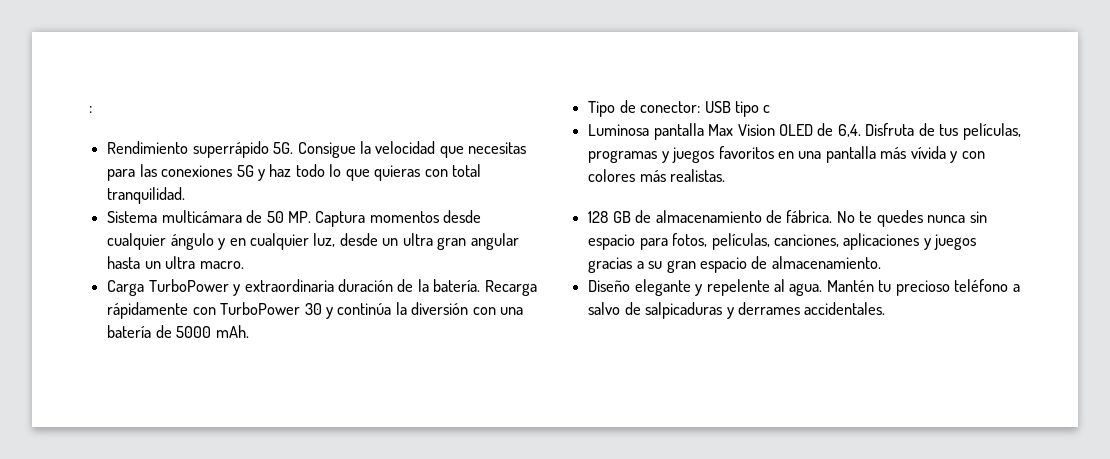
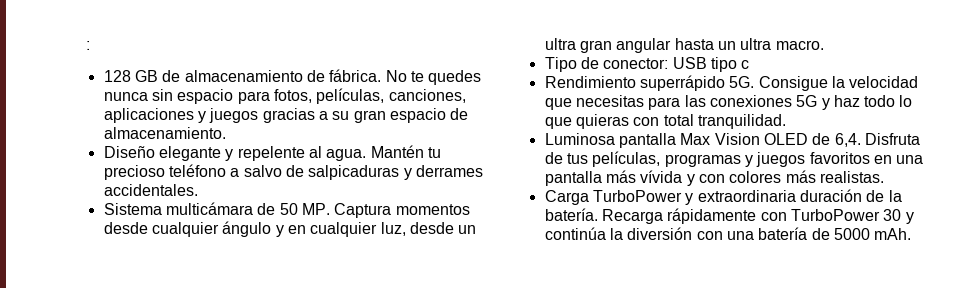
[107,141,527,158] [107,164,482,181] [107,187,186,204] [107,210,482,227] [107,233,519,250] [107,256,244,269] [107,279,537,296] [107,302,524,319] [107,325,249,338] [588,100,771,117] [588,123,1021,140] [588,146,985,163] [588,169,726,182] // Rendimiento superrápido 5G. Consigue la velocidad que necesitas para las conexiones 5G y haz todo lo que quieras con total tranquilidad. // Sistema multicámara de 50 MP. Captura momentos desde cualquier ángulo y en cualquier luz, desde un ultra gran angular hasta un ultra macro. // Carga TurboPower y extraordinaria duración de la batería. Recarga rápidamente con TurboPower 30 y continúa la diversión con una batería de 5000 mAh. // Tipo de conector: USB tipo c // Luminosa pantalla Max Vision OLED de 6,4. Disfruta de tus películas, programas y juegos favoritos en una pantalla más vívida y con colores más realistas. -> (90, 45) none
(886, 308) none -> [103,202,470,218] [103,221,477,237] [544,38,824,53] [544,57,750,72] [544,75,919,91] [544,95,913,110] [544,114,786,129] [544,133,920,148] [544,151,924,167] [544,170,884,186] [544,189,902,205] [544,208,914,224] [544,227,912,240] // Sistema multicámara de 50 MP. Captura momentos desde cualquier ángulo y en cualquier luz, desde un ultra gran angular hasta un ultra macro. // Tipo de conector: USB tipo c // Rendimiento superrápido 5G. Consigue la velocidad que necesitas para las conexiones 5G y haz todo lo que quieras con total tranquilidad. // Luminosa pantalla Max Vision OLED de 6,4. Disfruta de tus películas, programas y juegos favoritos en una pantalla más vívida y con colores más realistas. // Carga TurboPower y extraordinaria duración de la batería. Recarga rápidamente con TurboPower 30 y continúa la diversión con una batería de 5000 mAh.

